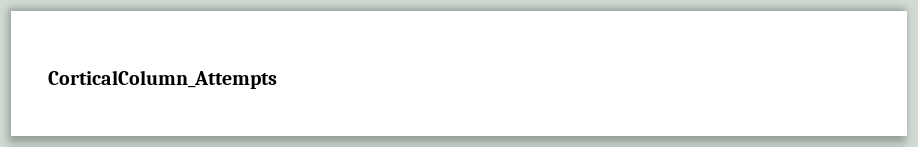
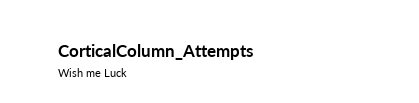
(277, 79) none -> [58,68,127,77] // Wish me Luck

